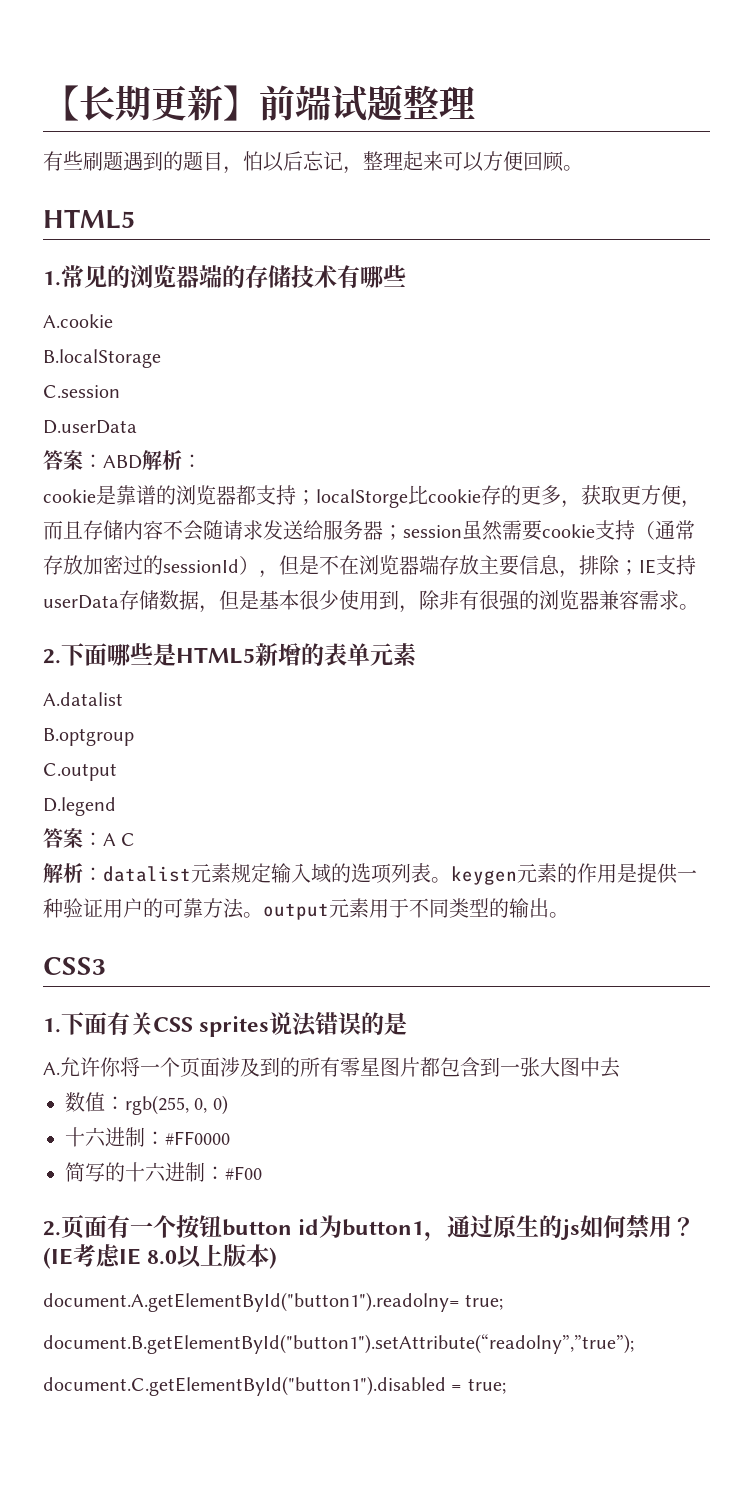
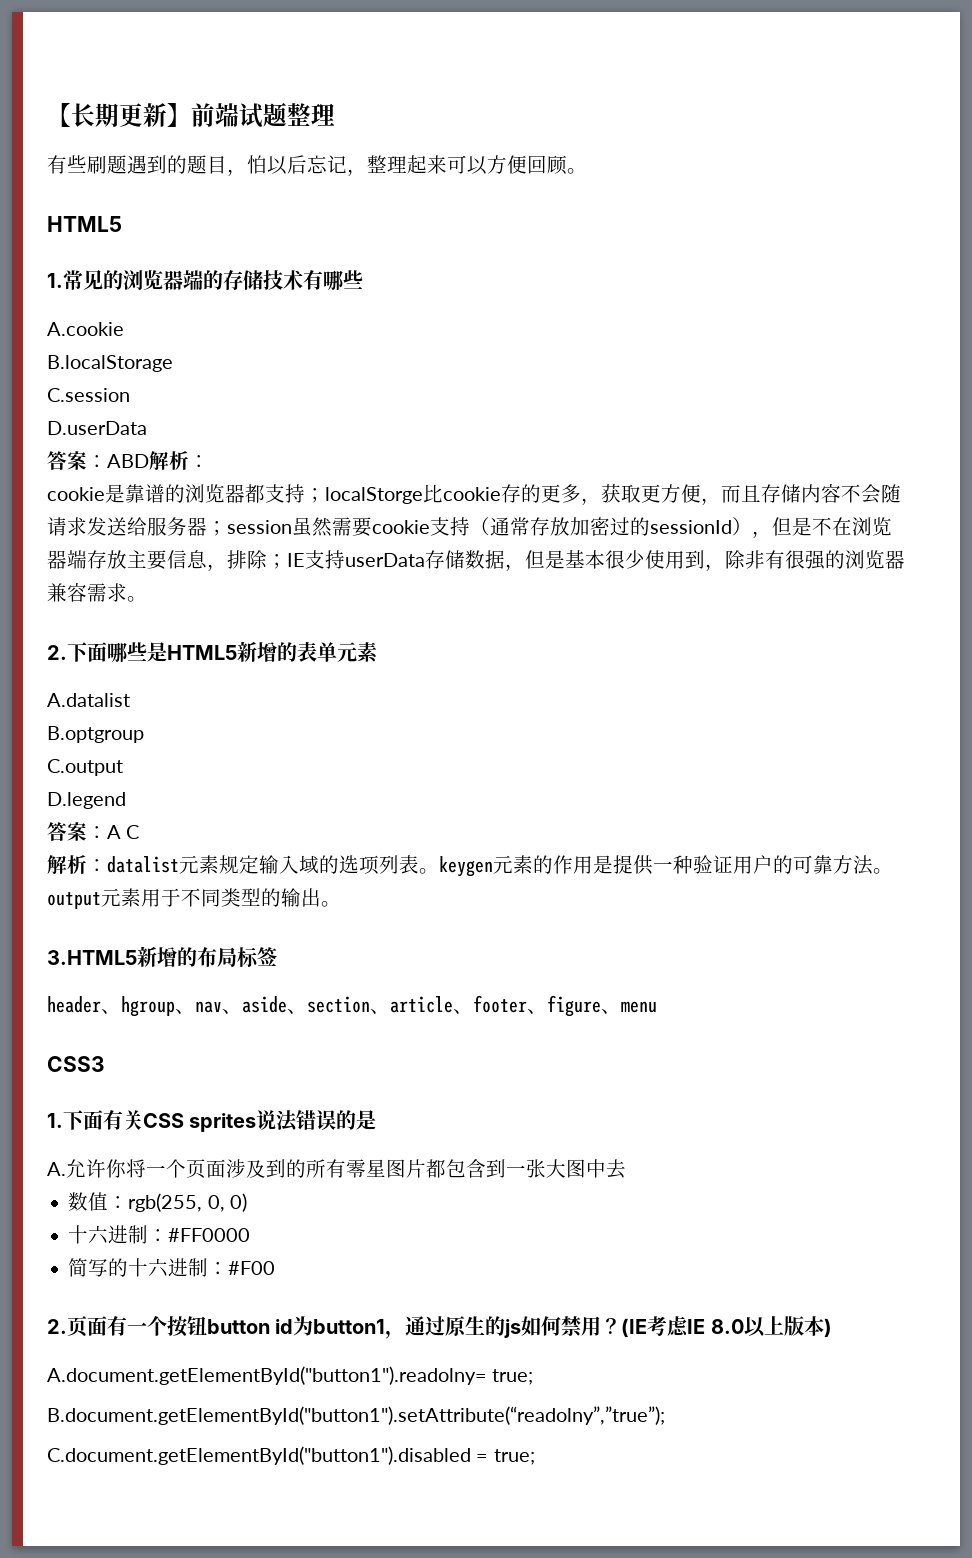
(569, 915) none -> [47,946,277,968] [47,995,657,1017] // 3.HTML5新增的布局标签 // header、hgroup、nav、aside、section、article、footer、figure、menu
[43,1292,460,1312] document.A.getElementById("button1").readolny= -> [47,1366,487,1385] A.document.getElementById("button1").readolny=
[43,1334,634,1354] [43,1376,446,1396] document.B.getElementById("button1").setAttribute(“readolny”,”true”); // document.C.getElementById("button1").disabled -> [47,1406,665,1425] [47,1446,471,1465] B.document.getElementById("button1").setAttribute(“readolny”,”true”); // C.document.getElementById("button1").disabled

